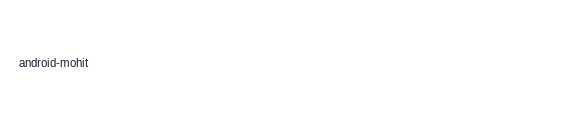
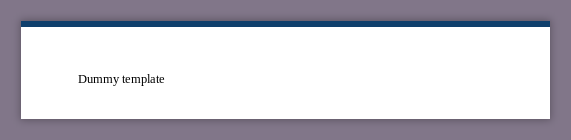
[19,58,89,67] android-mohit -> [78,74,166,86] Dummy template

